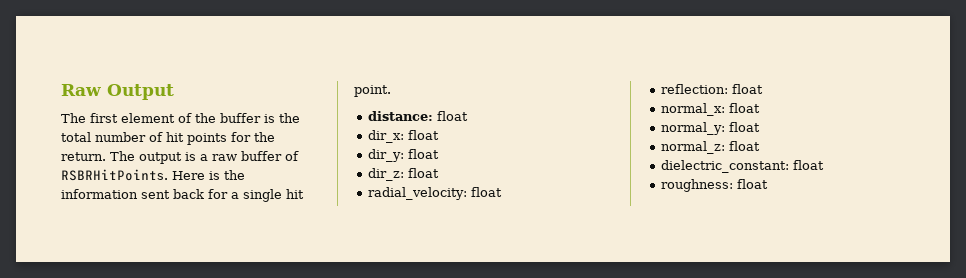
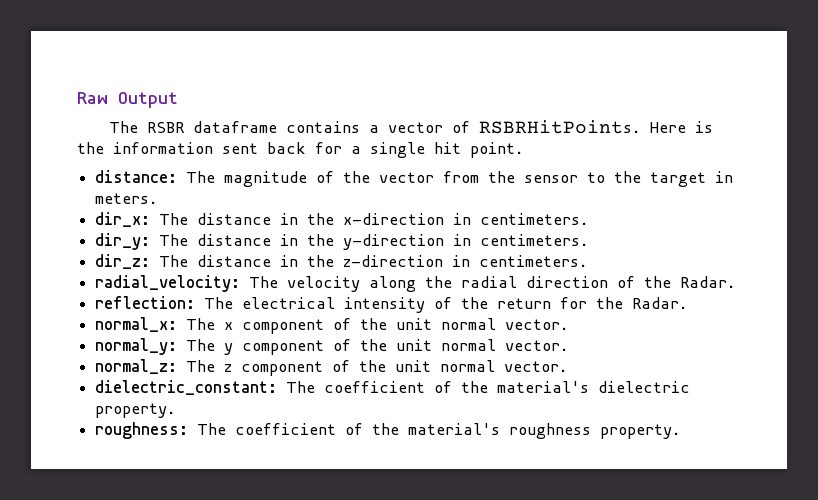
[90,113,300,123] [61,132,275,145] [61,151,282,164] first element of the buffer is the total number of hit points for the return. The output is a raw buffer -> [146,121,443,133] RSBR dataframe contains a vector
[437,111,469,121] [368,130,440,143] [368,149,440,162] [368,168,440,181] [368,187,503,200] [661,84,764,94] [661,103,761,116] [661,122,761,135] [661,141,761,154] [661,160,825,173] [661,179,769,192] float // dir_x: float // dir_y: float // dir_z: float // radial_velocity: float // reflection: float // normal_x: float // normal_y: float // normal_z: float // dielectric_constant: float // roughness: float -> [186,171,734,187] [95,193,159,204] [95,212,590,227] [95,233,590,250] [95,254,589,269] [95,275,737,292] [95,296,689,313] [95,317,570,334] [95,338,570,355] [95,359,569,376] [95,380,691,395] [95,403,177,418] [95,422,682,439] The magnitude of the vector from the sensor to the target in meters. // dir_x: The distance in the x-direction in centimeters. // dir_y: The distance in the y-direction in centimeters. // dir_z: The distance in the z-direction in centimeters. // radial_velocity: The velocity along the radial direction of the Radar. // reflection: The electrical intensity of the return for the Radar. // normal_x: The x component of the unit normal vector. // normal_y: The y component of the unit normal vector. // normal_z: The z component of the unit normal vector. // dielectric_constant: The coefficient of the material's dielectric property. // roughness: The coefficient of the material's roughness property.

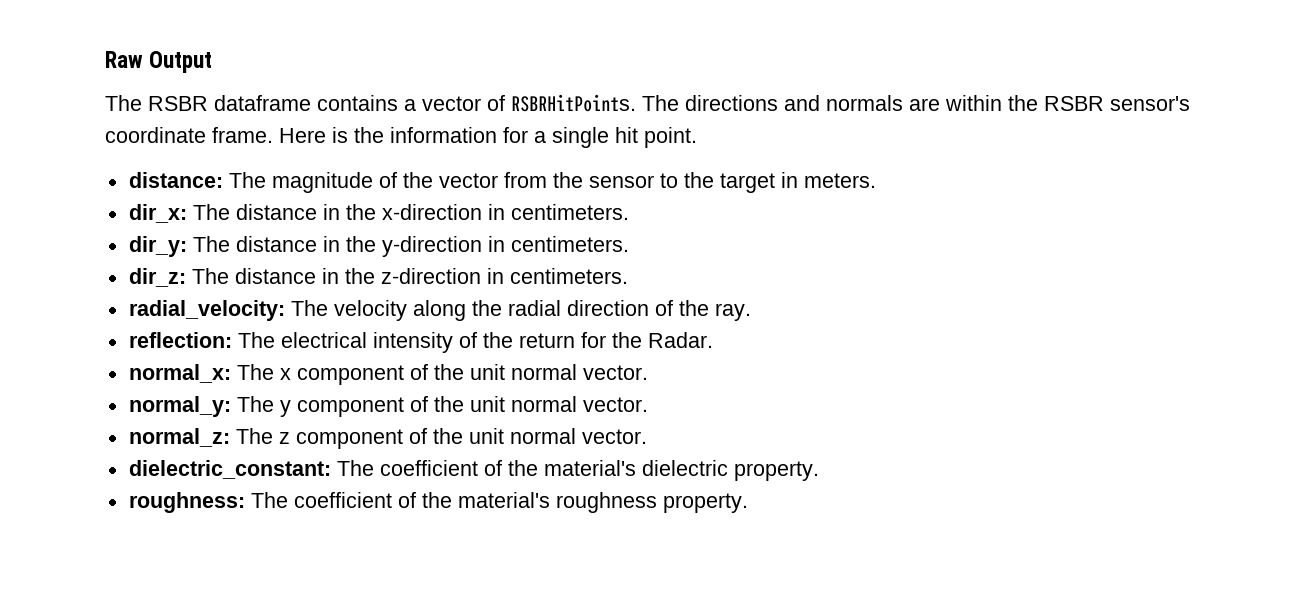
(641, 127) none -> [642,95,1190,111] [105,127,273,143] The directions and normals are within the RSBR sensor's coordinate frame.
[222,142,306,154] sent back -> (497, 135) none
[680,276,737,288] Radar. -> [714,303,751,321] ray.

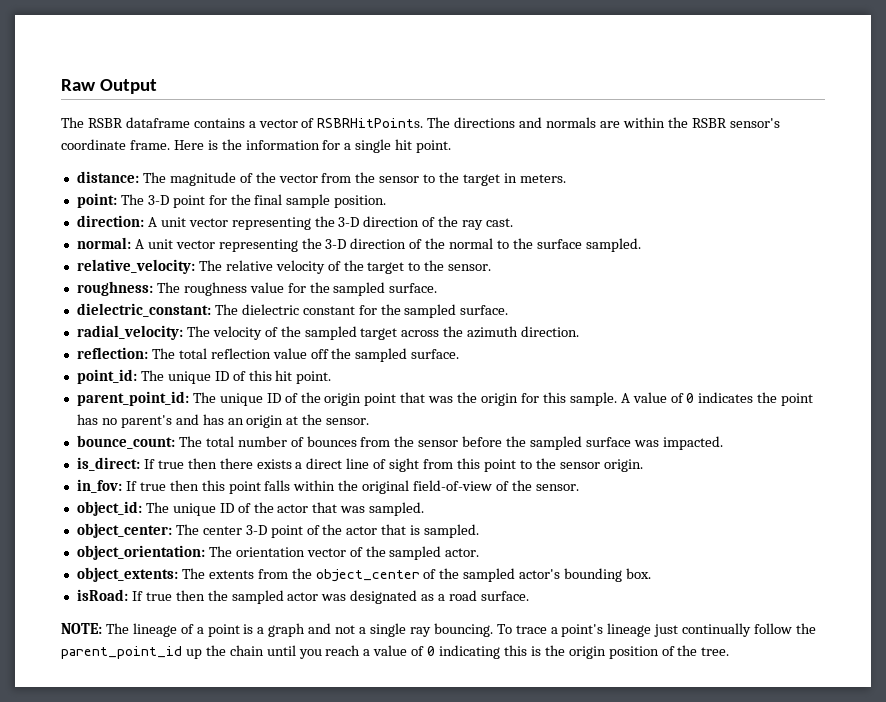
[128,204,629,223] [128,236,629,257] [128,268,628,287] [128,300,751,321] [128,332,713,353] [128,364,648,385] [128,396,648,417] [128,428,647,449] [128,460,819,481] [128,492,748,513] dir_x: The distance in the x-direction in centimeters. // dir_y: The distance in the y-direction in centimeters. // dir_z: The distance in the z-direction in centimeters. // radial_velocity: The velocity along the radial direction of the ray. // reflection: The electrical intensity of the return for the Radar. // normal_x: The x component of the unit normal vector. // normal_y: The y component of the unit normal vector. // normal_z: The z component of the unit normal vector. // dielectric_constant: The coefficient of the material's dielectric property. // roughness: The coefficient of the material's roughness property. -> [76,193,387,208] [76,215,514,230] [76,237,641,252] [76,259,492,274] [76,281,438,296] [76,303,509,318] [76,325,580,340] [76,347,460,362] [76,369,332,384] [76,391,814,406] [76,414,370,428] [76,435,723,450] [76,457,643,472] [76,479,579,494] [76,501,425,516] [76,523,480,538] [76,545,480,560] [76,567,652,582] [76,589,529,604] [61,623,817,637] [61,645,730,659] point: The 3-D point for the final sample position. // direction: A unit vector representing the 3-D direction of the ray cast. // normal: A unit vector representing the 3-D direction of the normal to the surface sampled. // relative_velocity: The relative velocity of the target to the sensor. // roughness: The roughness value for the sampled surface. // dielectric_constant: The dielectric constant for the sampled surface. // radial_velocity: The velocity of the sampled target across the azimuth direction. // reflection: The total reflection value off the sampled surface. // point_id: The unique ID of this hit point. // parent_point_id: The unique ID of the origin point that was the origin for this sample. A value of 0 indicates the point has no parent's and has an origin at the sensor. // bounce_count: The total number of bounces from the sensor before the sampled surface was impacted. // is_direct: If true then there exists a direct line of sight from this point to the sensor origin. // in_fov: If true then this point falls within the original field-of-view of the sensor. // object_id: The unique ID of the actor that was sampled. // object_center: The center 3-D point of the actor that is sampled. // object_orientation: The orientation vector of the sampled actor. // object_extents: The extents from the object_center of the sampled actor's bounding box. // isRoad: If true then the sampled actor was designated as a road surface. // NOTE: The lineage of a point is a graph and not a single ray bouncing. To trace a point's lineage just continually follow the parent_point_id up the chain until you reach a value of 0 indicating this is the origin position of the tree.

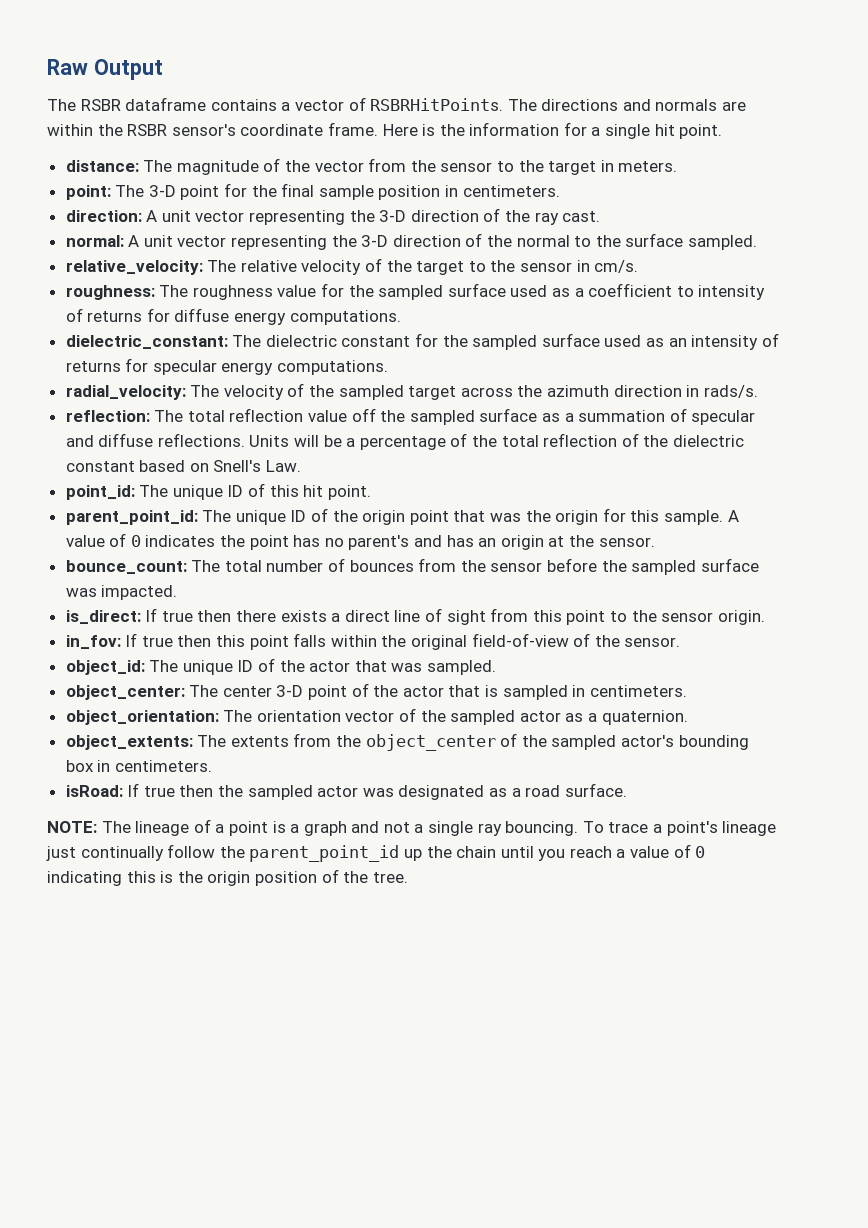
[334,195,387,208] position. -> [378,185,560,200] position in centimeters.
[448,264,492,271] sensor. -> [520,260,639,273] sensor in cm/s.
[389,283,438,293] surface. -> [447,283,766,300] [65,308,401,325] surface used as a coefficient to intensity of returns for diffuse energy computations.
[460,305,509,315] surface. -> [541,333,779,350] [65,358,389,375] surface used as an intensity of returns for specular energy computations.
[521,326,580,337] direction. -> [613,385,758,398] direction in rads/s.
[411,349,460,359] surface. -> [479,408,756,425] [65,433,744,450] [65,460,302,472] surface as a summation of specular and diffuse reflections. Units will be a percentage of the total reflection of the dielectric constant based on Snell's Law.
[424,524,480,538] sampled. -> [502,685,687,700] sampled in centimeters.
[445,548,480,557] actor. -> [519,710,688,725] actor as a quaternion.
[626,568,652,579] box. -> [65,760,212,772] box in centimeters.

